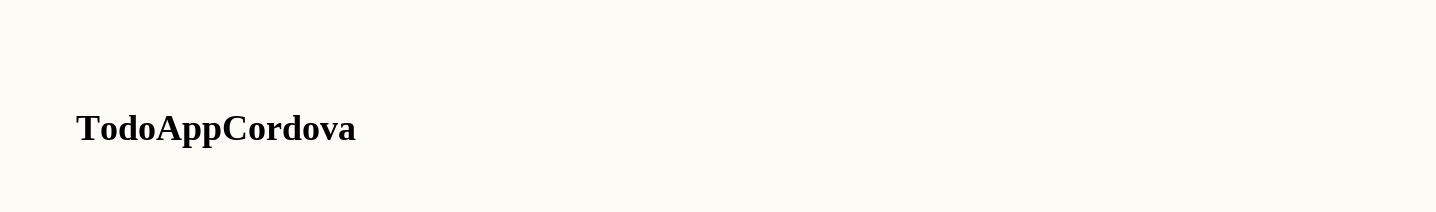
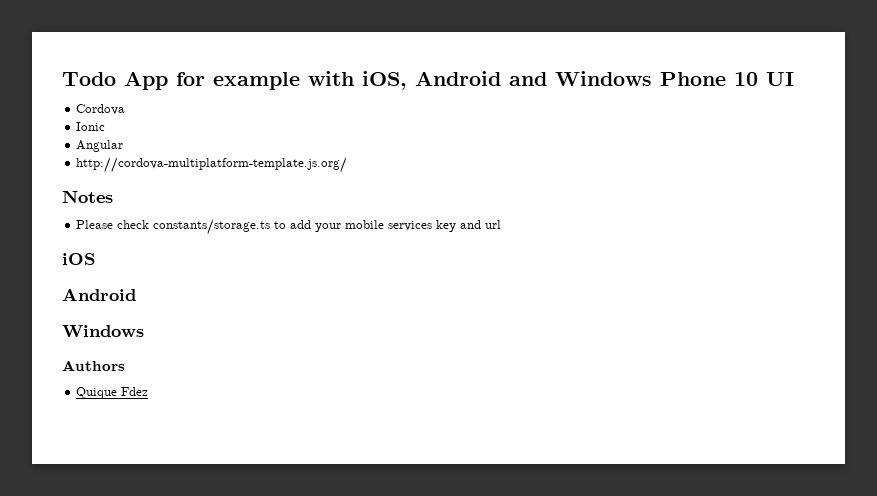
[76,115,356,148] TodoAppCordova -> [62,71,794,90] [76,104,126,115] [76,122,106,131] [76,140,124,152] [76,157,348,173] [62,190,113,203] [76,219,502,235] [62,253,95,265] [62,288,136,301] [62,325,144,338] [62,360,125,371] [76,387,149,399] Todo App for example with iOS, Android and Windows Phone 10 UI // Cordova // Ionic // Angular // http://cordova-multiplatform-template.js.org/ // Notes // Please check constants/storage.ts to add your mobile services key and url // iOS // Android // Windows // Authors // Quique Fdez

